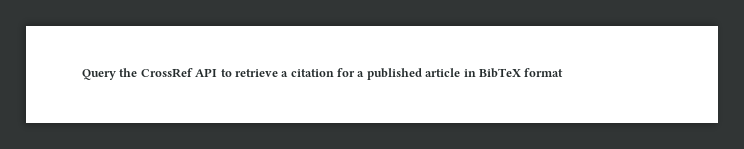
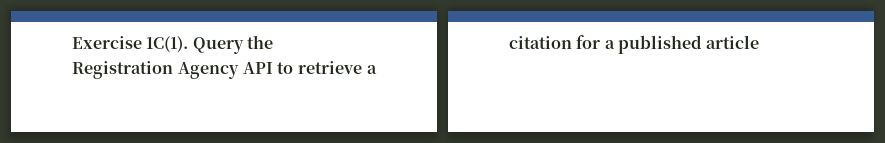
[82,68,193,80] Query the CrossRef -> [72,35,273,54] [72,61,239,79] Exercise 1C(1). Query the Registration Agency
[463,68,564,78] in BibTeX format -> (760, 42) none

